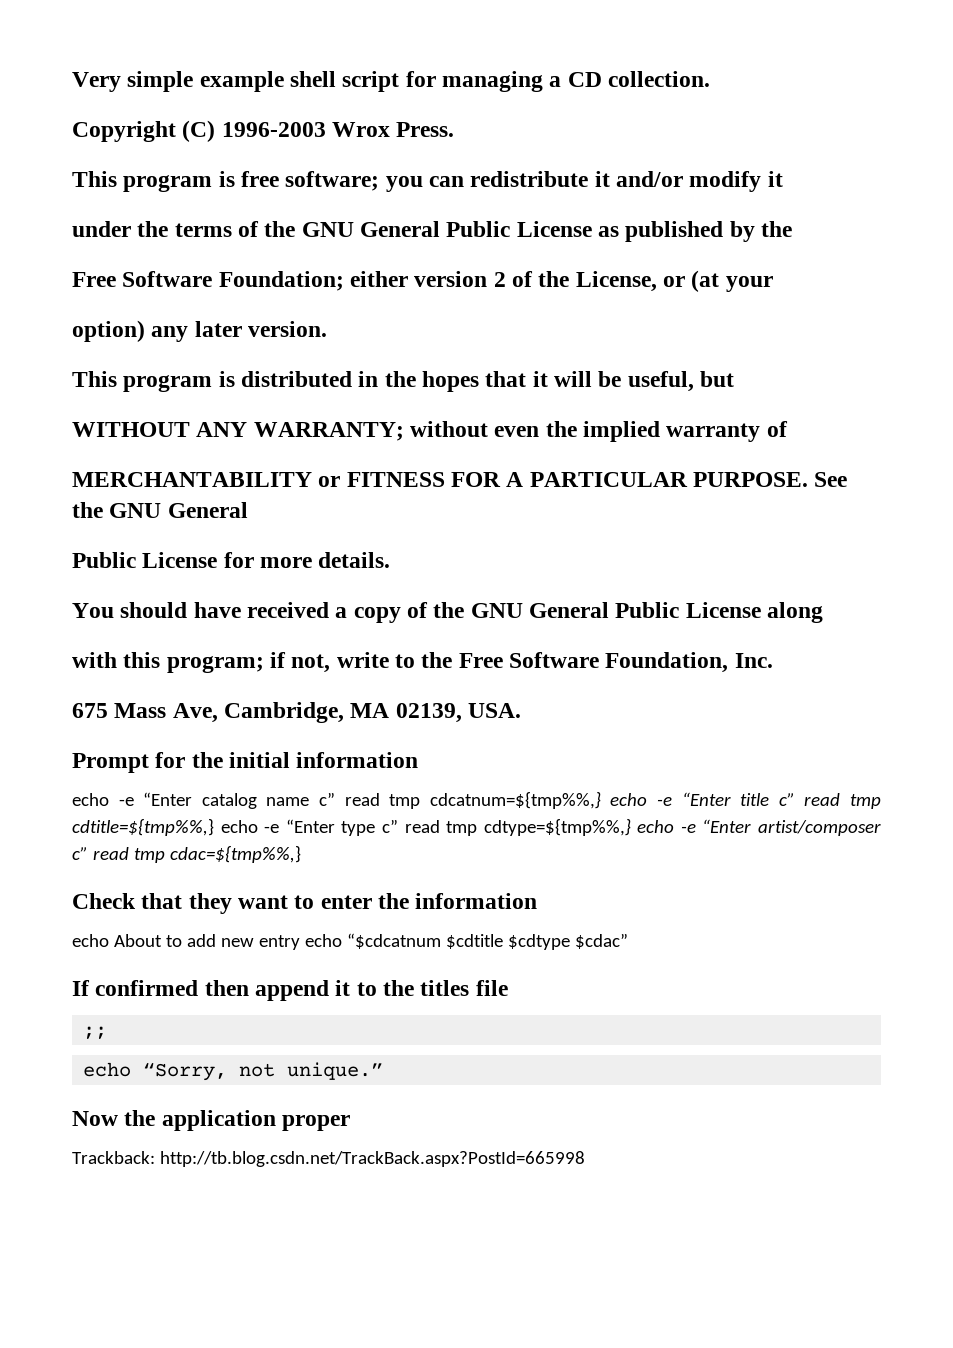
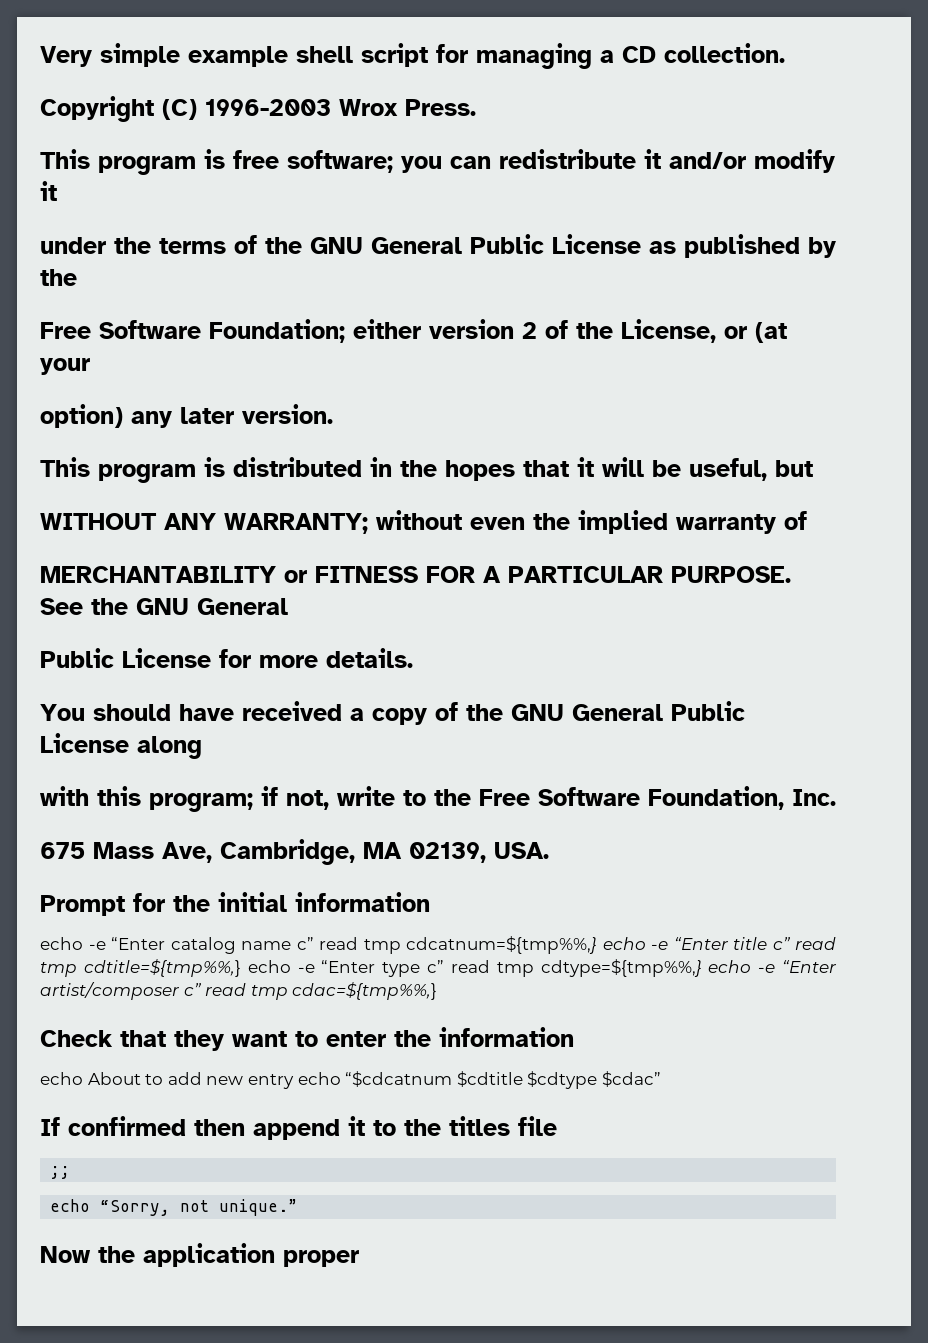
[72,1151,585,1167] // Trackback: http://tb.blog.csdn.net/TrackBack.aspx?PostId=665998 -> (359, 1258) none

